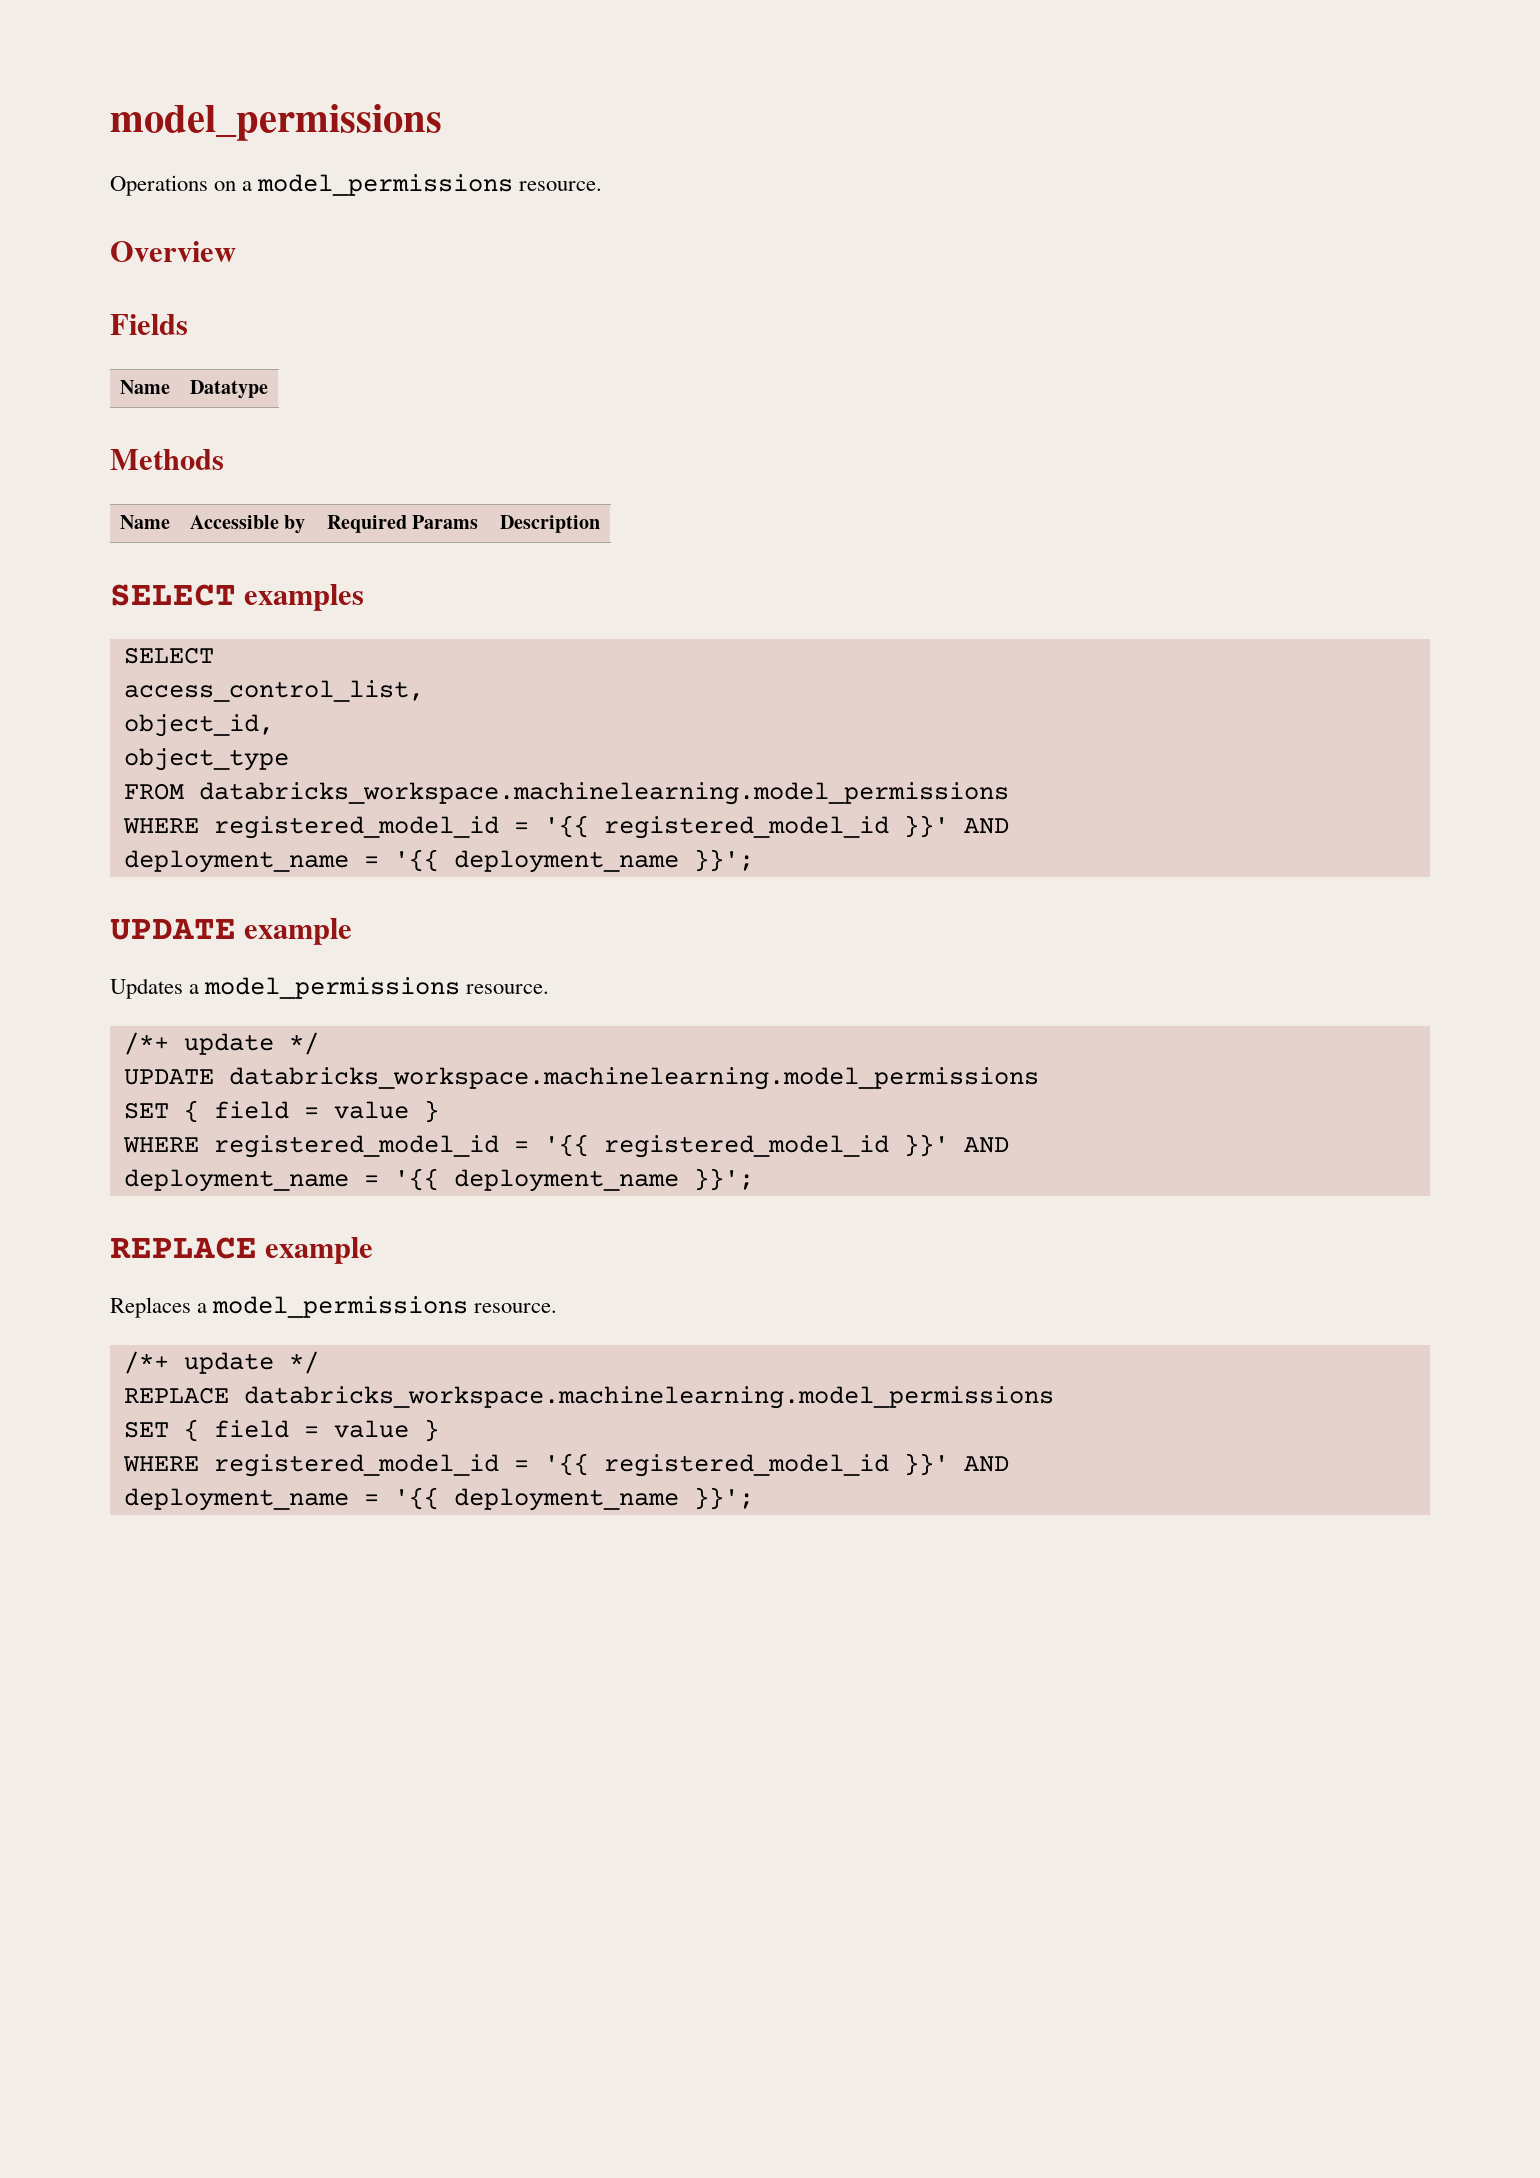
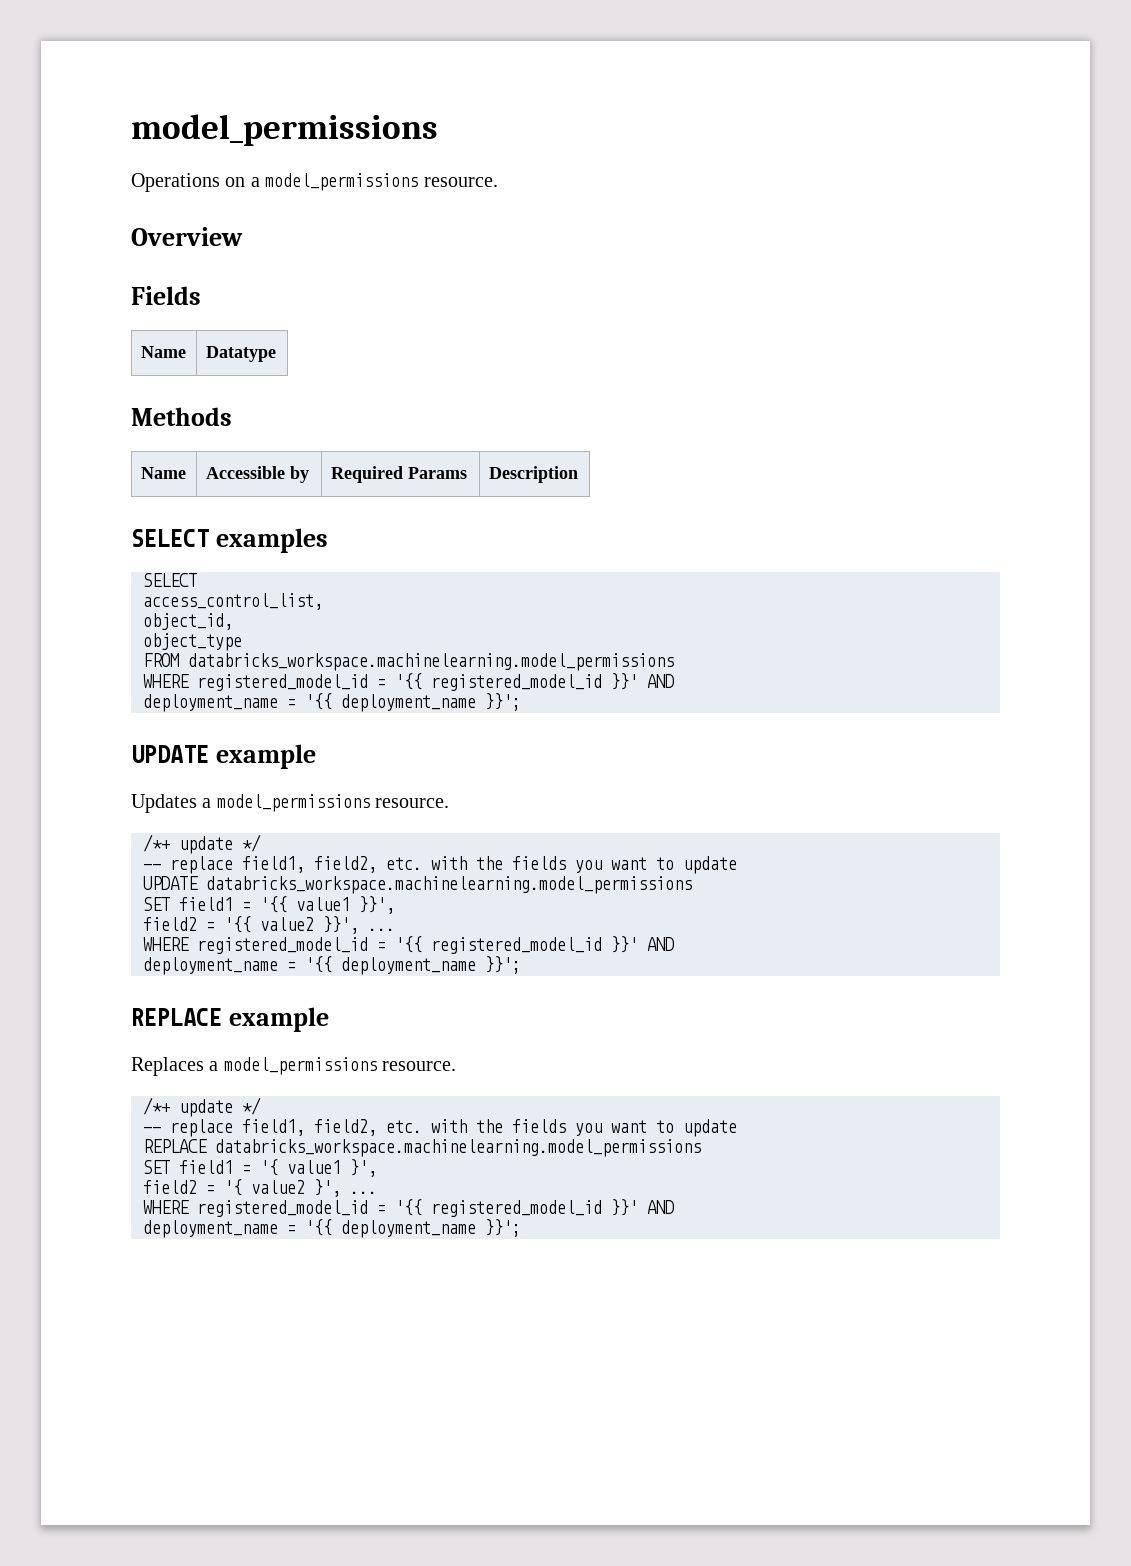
[123,1067,1039,1090] [123,1100,439,1123] UPDATE databricks_workspace.machinelearning.model_permissions // SET { field = value } -> [143,856,737,874] [143,876,692,894] [143,896,395,914] [143,916,395,934] -- replace field1, field2, etc. with the fields you want to update // UPDATE databricks_workspace.machinelearning.model_permissions // SET field1 = '{{ value1 }}', // field2 = '{{ value2 }}', ...
[123,1386,1054,1409] [123,1419,439,1442] REPLACE databricks_workspace.machinelearning.model_permissions // SET { field = value } -> [143,1119,737,1137] [143,1139,701,1157] [143,1159,377,1177] [143,1179,377,1197] -- replace field1, field2, etc. with the fields you want to update // REPLACE databricks_workspace.machinelearning.model_permissions // SET field1 = '{ value1 }', // field2 = '{ value2 }', ...

